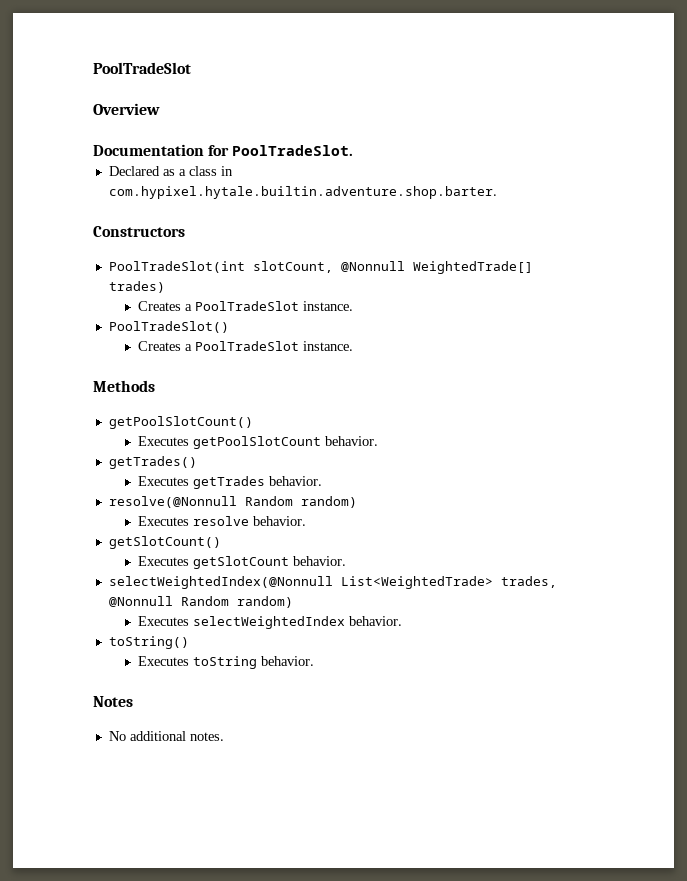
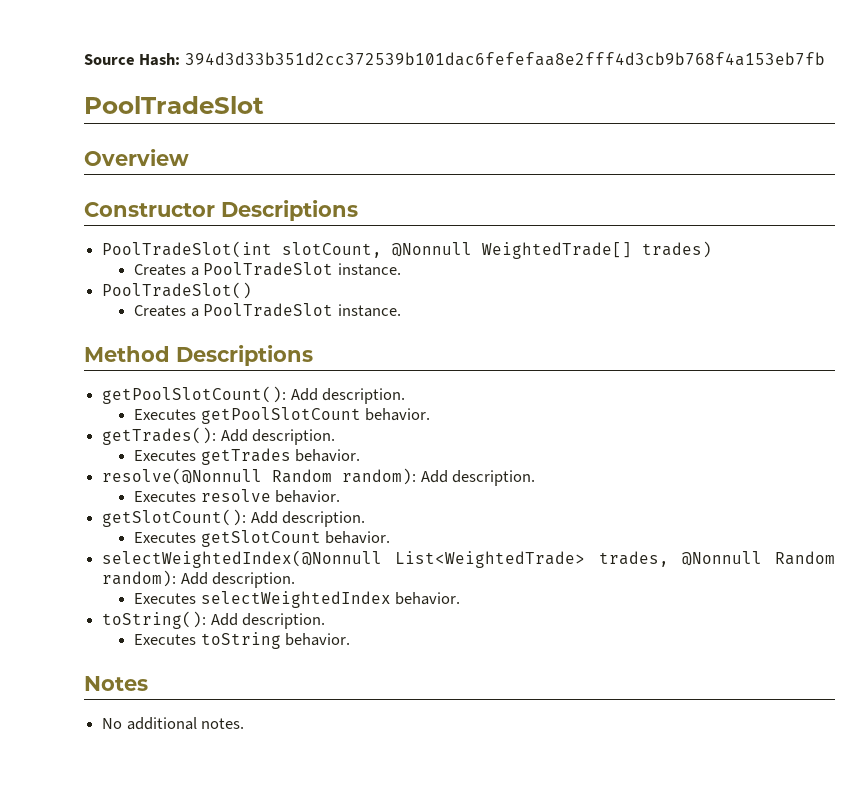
(93, 68) none -> [84,52,825,66] Source Hash: 394d3d33b351d2cc372539b101dac6fefefaa8e2fff4d3cb9b768f4a153eb7fb //
[93,144,354,156] [108,166,233,176] [108,186,497,199] [93,226,185,237] Documentation for PoolTradeSlot. // Declared as a class in com.hypixel.hytale.builtin.adventure.shop.barter. // Constructors -> [84,200,358,221] Constructor Descriptions
[93,380,155,392] [108,416,253,429] Methods // getPoolSlotCount() -> [84,345,313,366] [102,386,406,404] Method Descriptions // getPoolSlotCount(): Add description.
[108,456,197,469] getTrades() -> [102,427,336,445] getTrades(): Add description.
[300,496,357,508] random) -> [342,468,536,486] random): Add description.
[108,536,221,549] getSlotCount() -> [102,509,366,527] getSlotCount(): Add description.
[236,596,293,608] random) -> [102,570,296,588] random): Add description.
[108,636,189,649] toString() -> [102,611,326,629] toString(): Add description.

